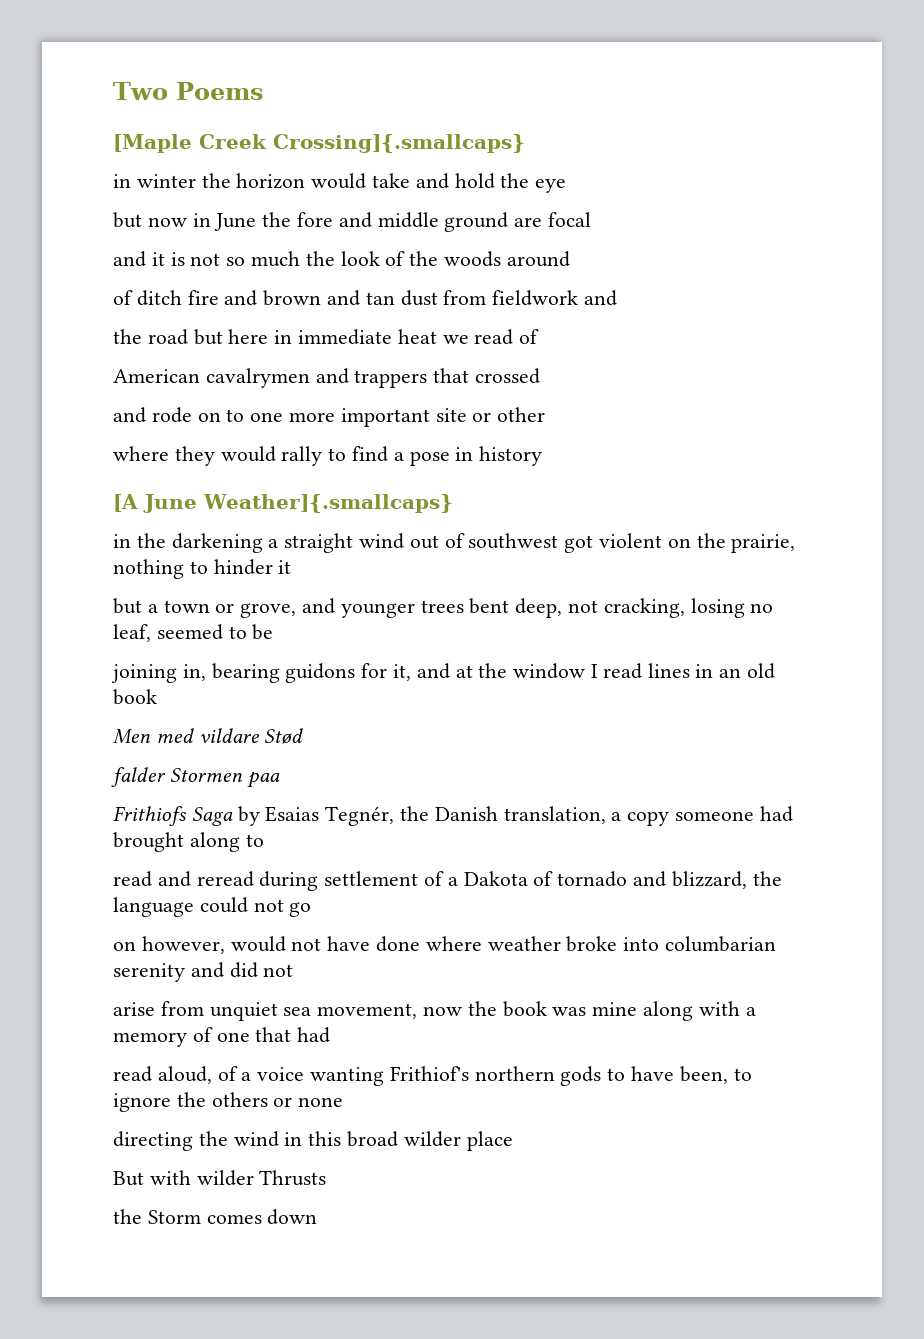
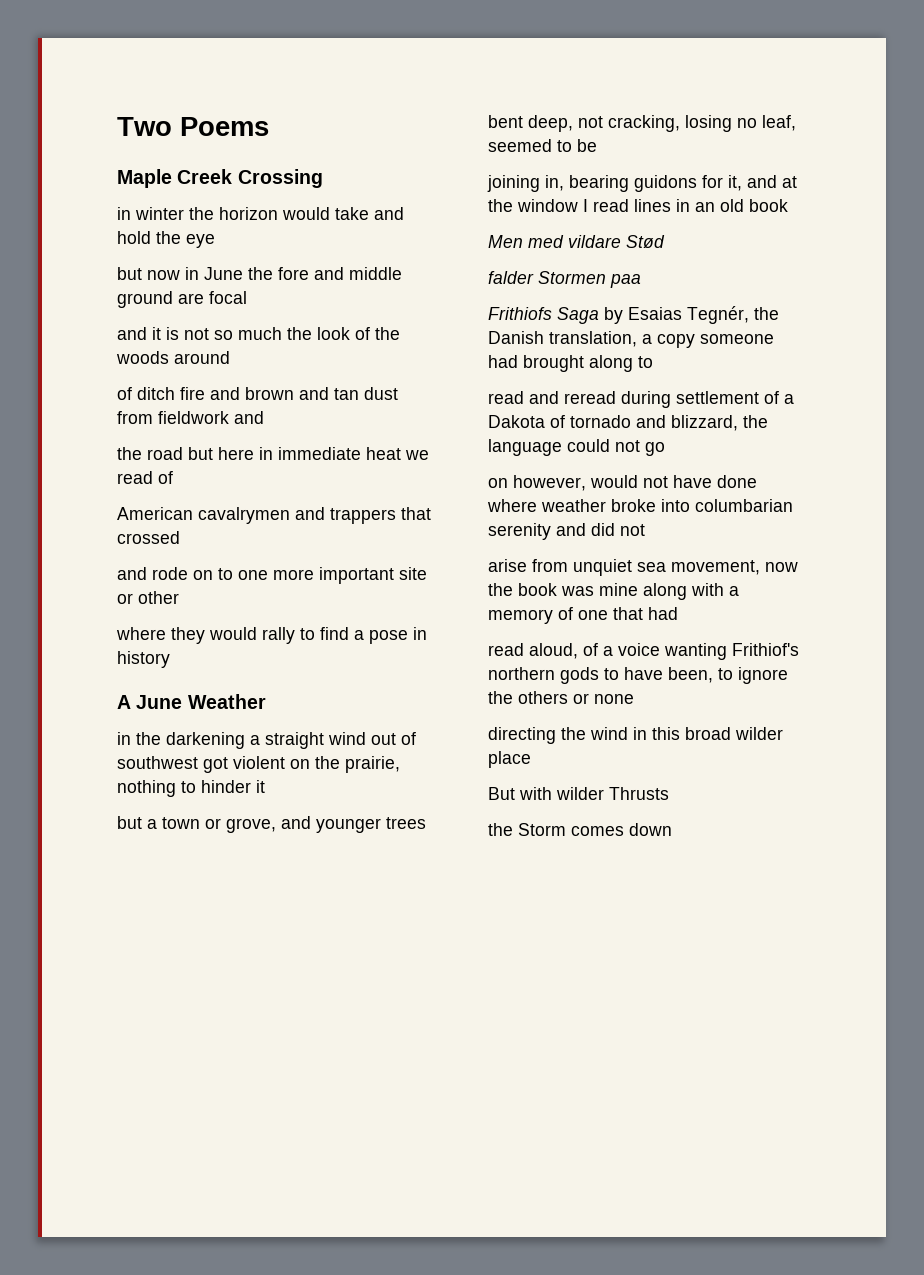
[113,134,525,153] [Maple Creek Crossing]{.smallcaps} -> [117,169,323,188] Maple Creek Crossing
[113,494,453,513] [A June Weather]{.smallcaps} -> [117,694,266,709] A June Weather

